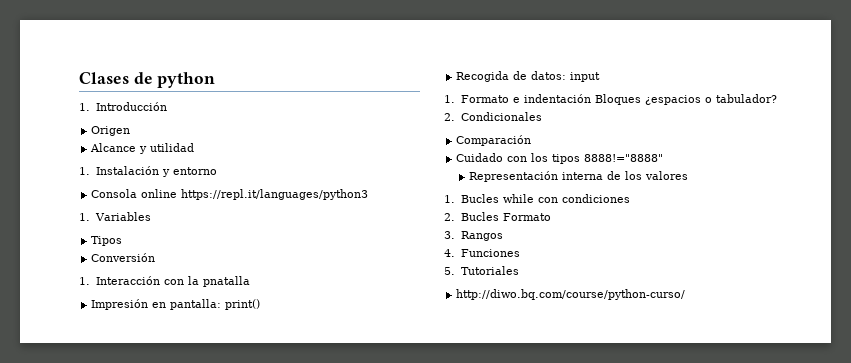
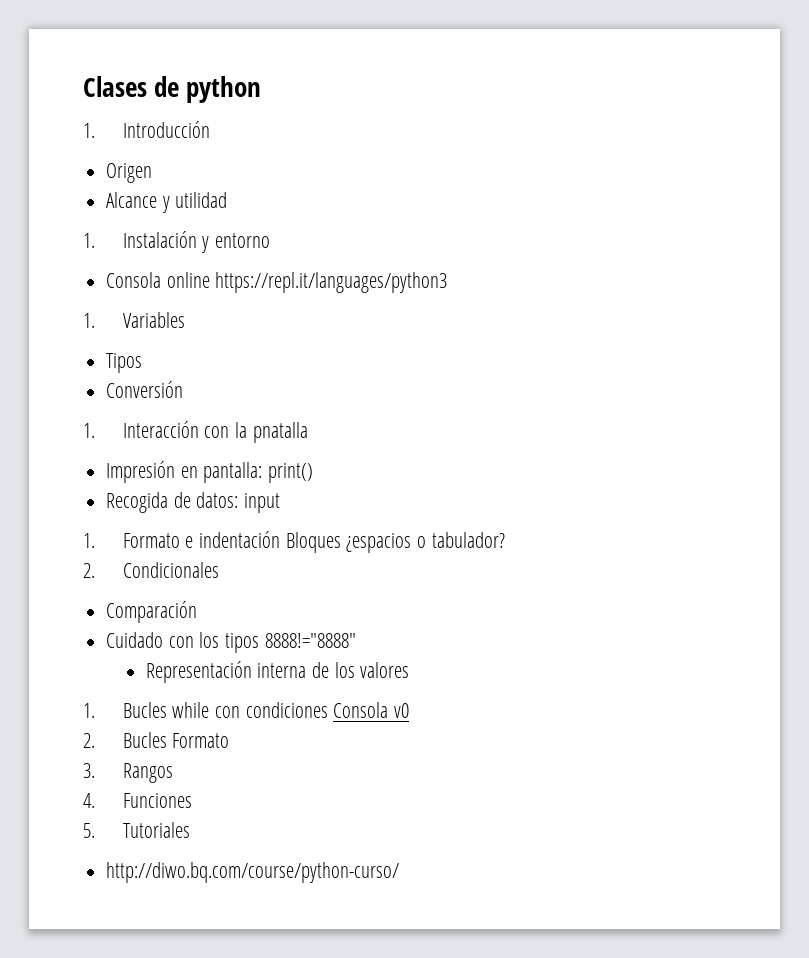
(630, 198) none -> [333,702,409,718] Consola v0

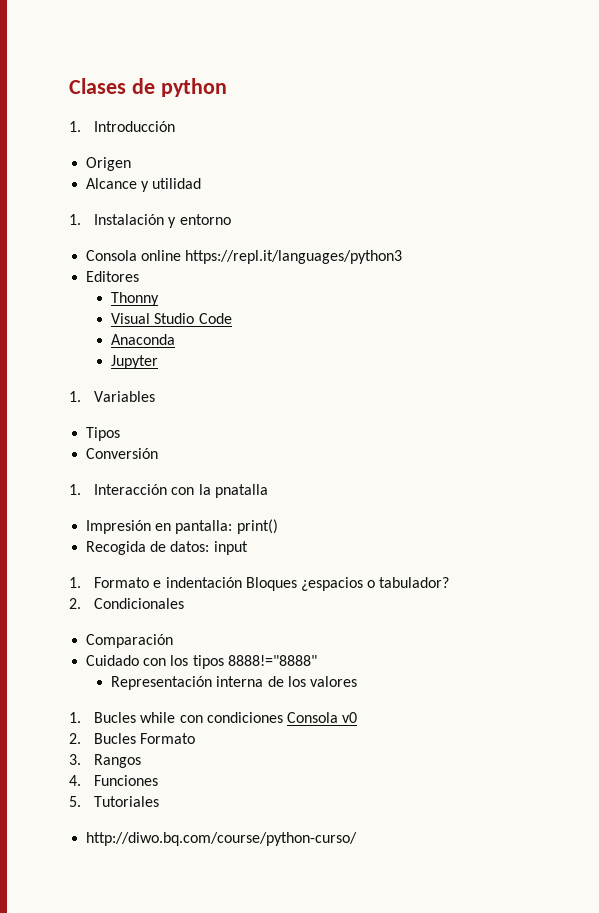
(448, 282) none -> [86,271,140,282] [111,292,160,306] [111,313,232,324] [111,334,176,345] [111,355,159,369] // Editores // Thonny // Visual Studio Code // Anaconda // Jupyter

